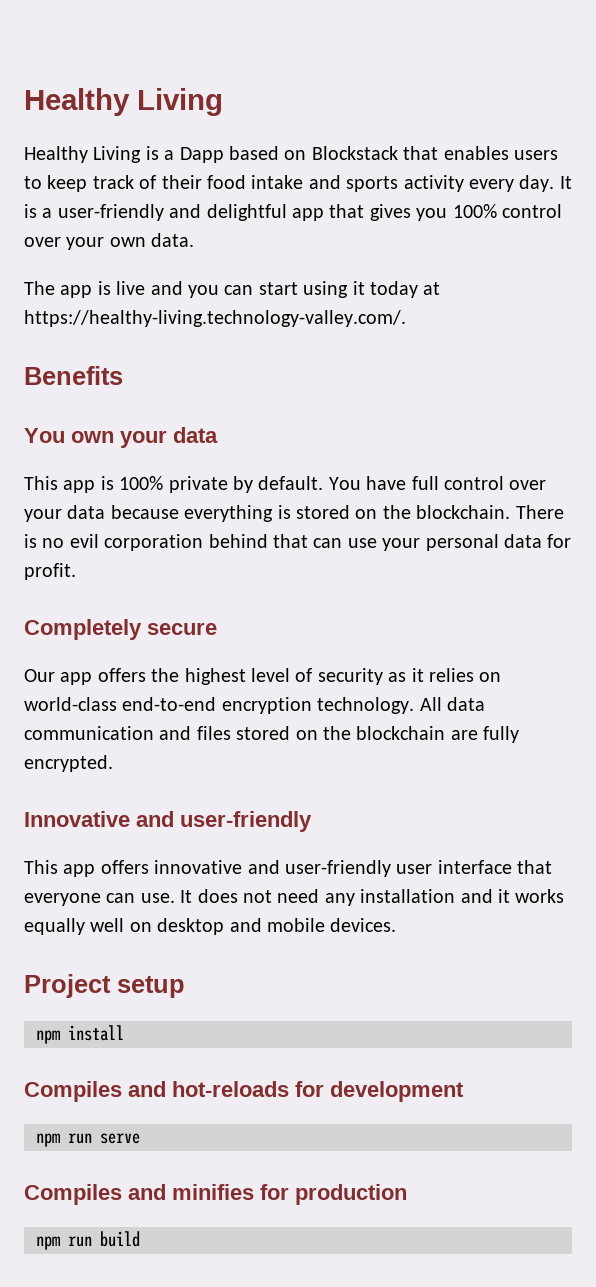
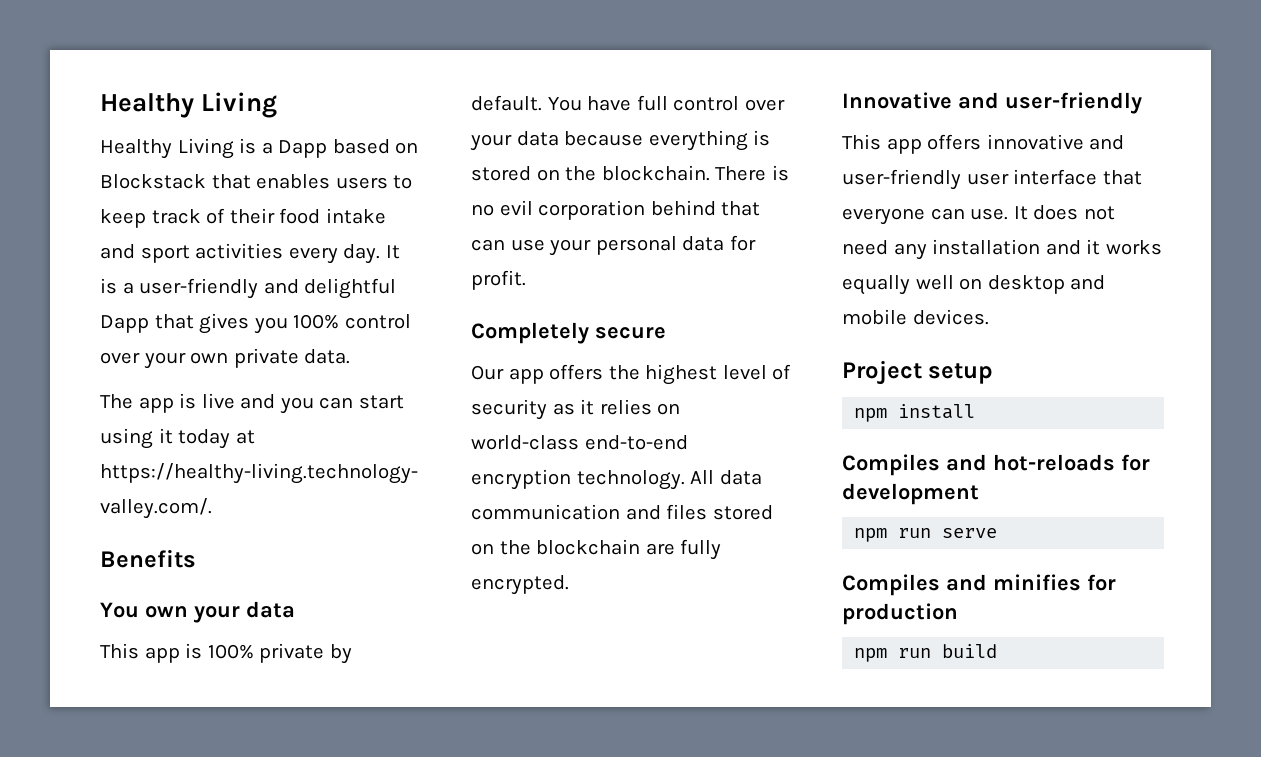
[346,175,464,192] sports activity -> [140,243,284,263] sport activities
[292,208,324,221] app -> [100,315,149,333] Dapp
(146, 242) none -> [233,348,299,368] private

